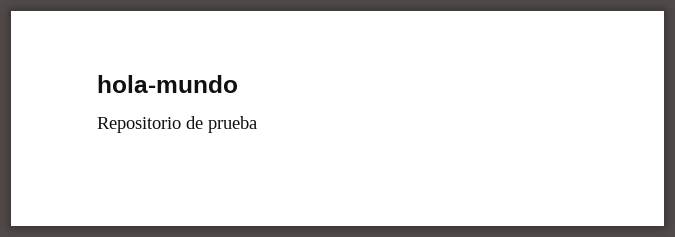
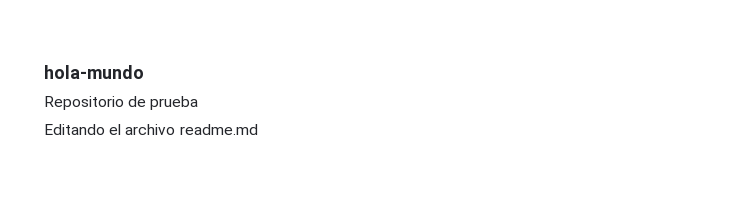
(257, 124) none -> [44,124,258,135] // Editando el archivo readme.md

